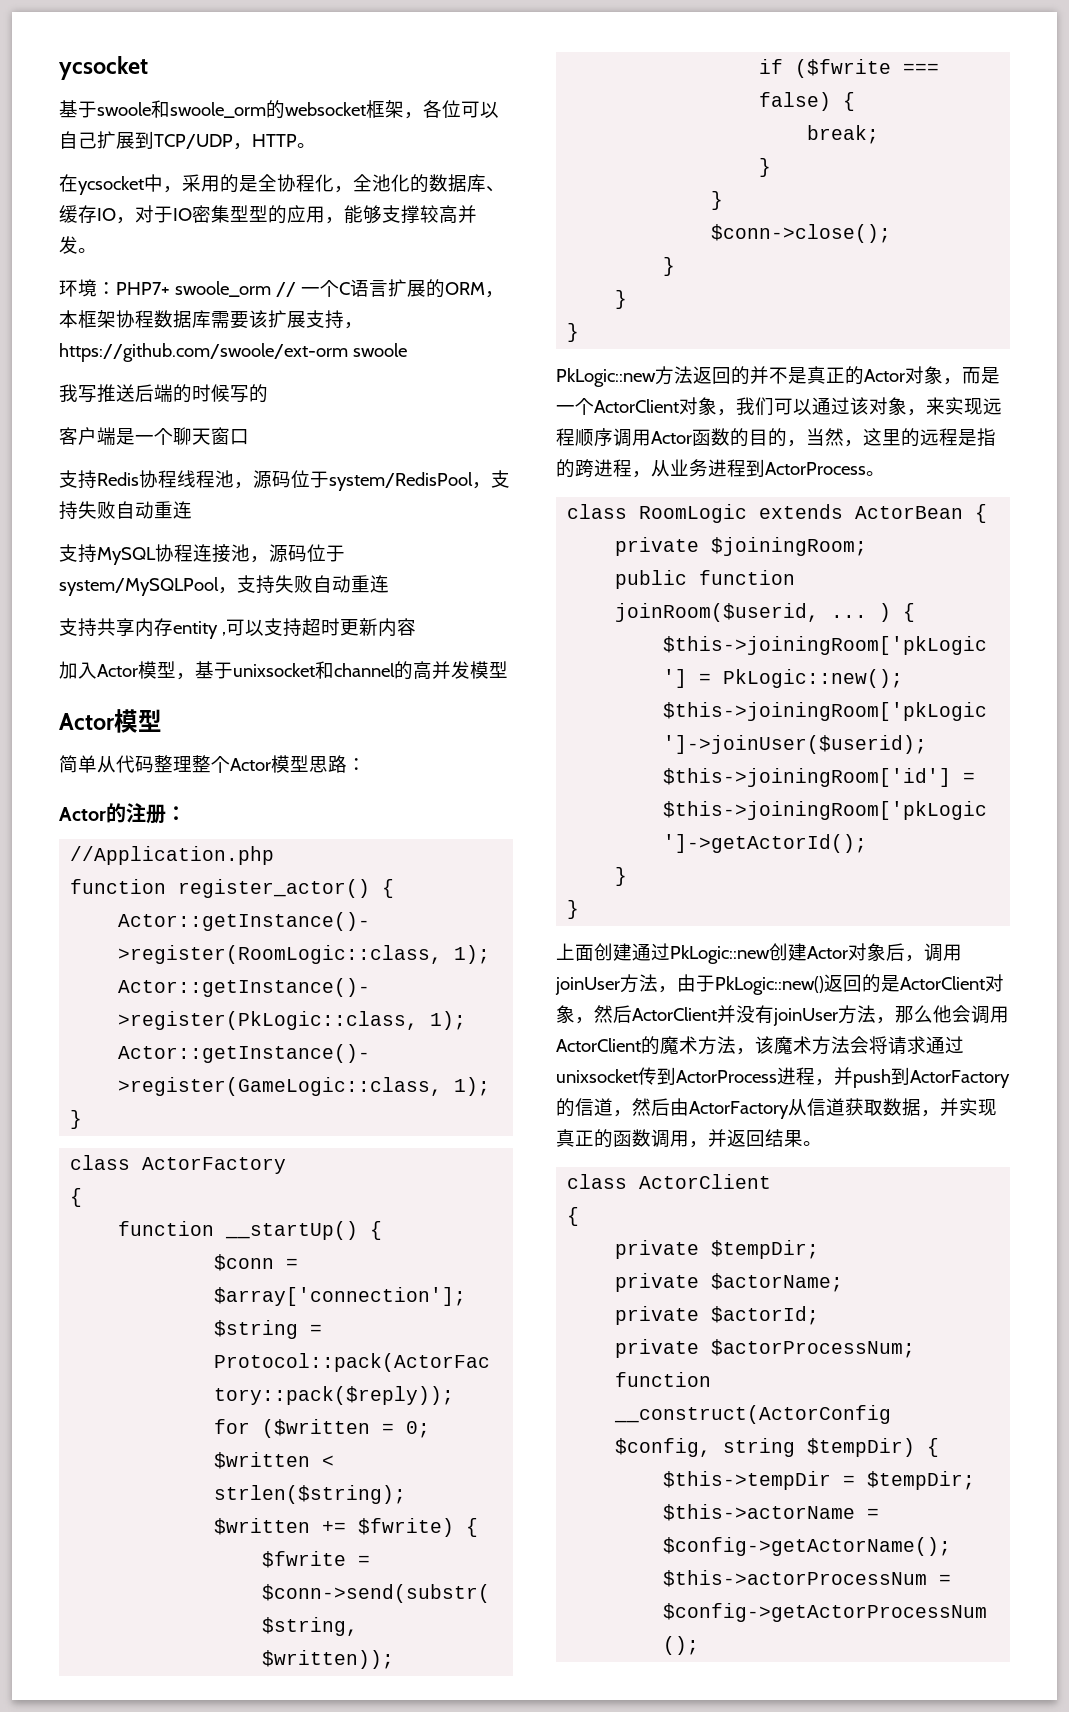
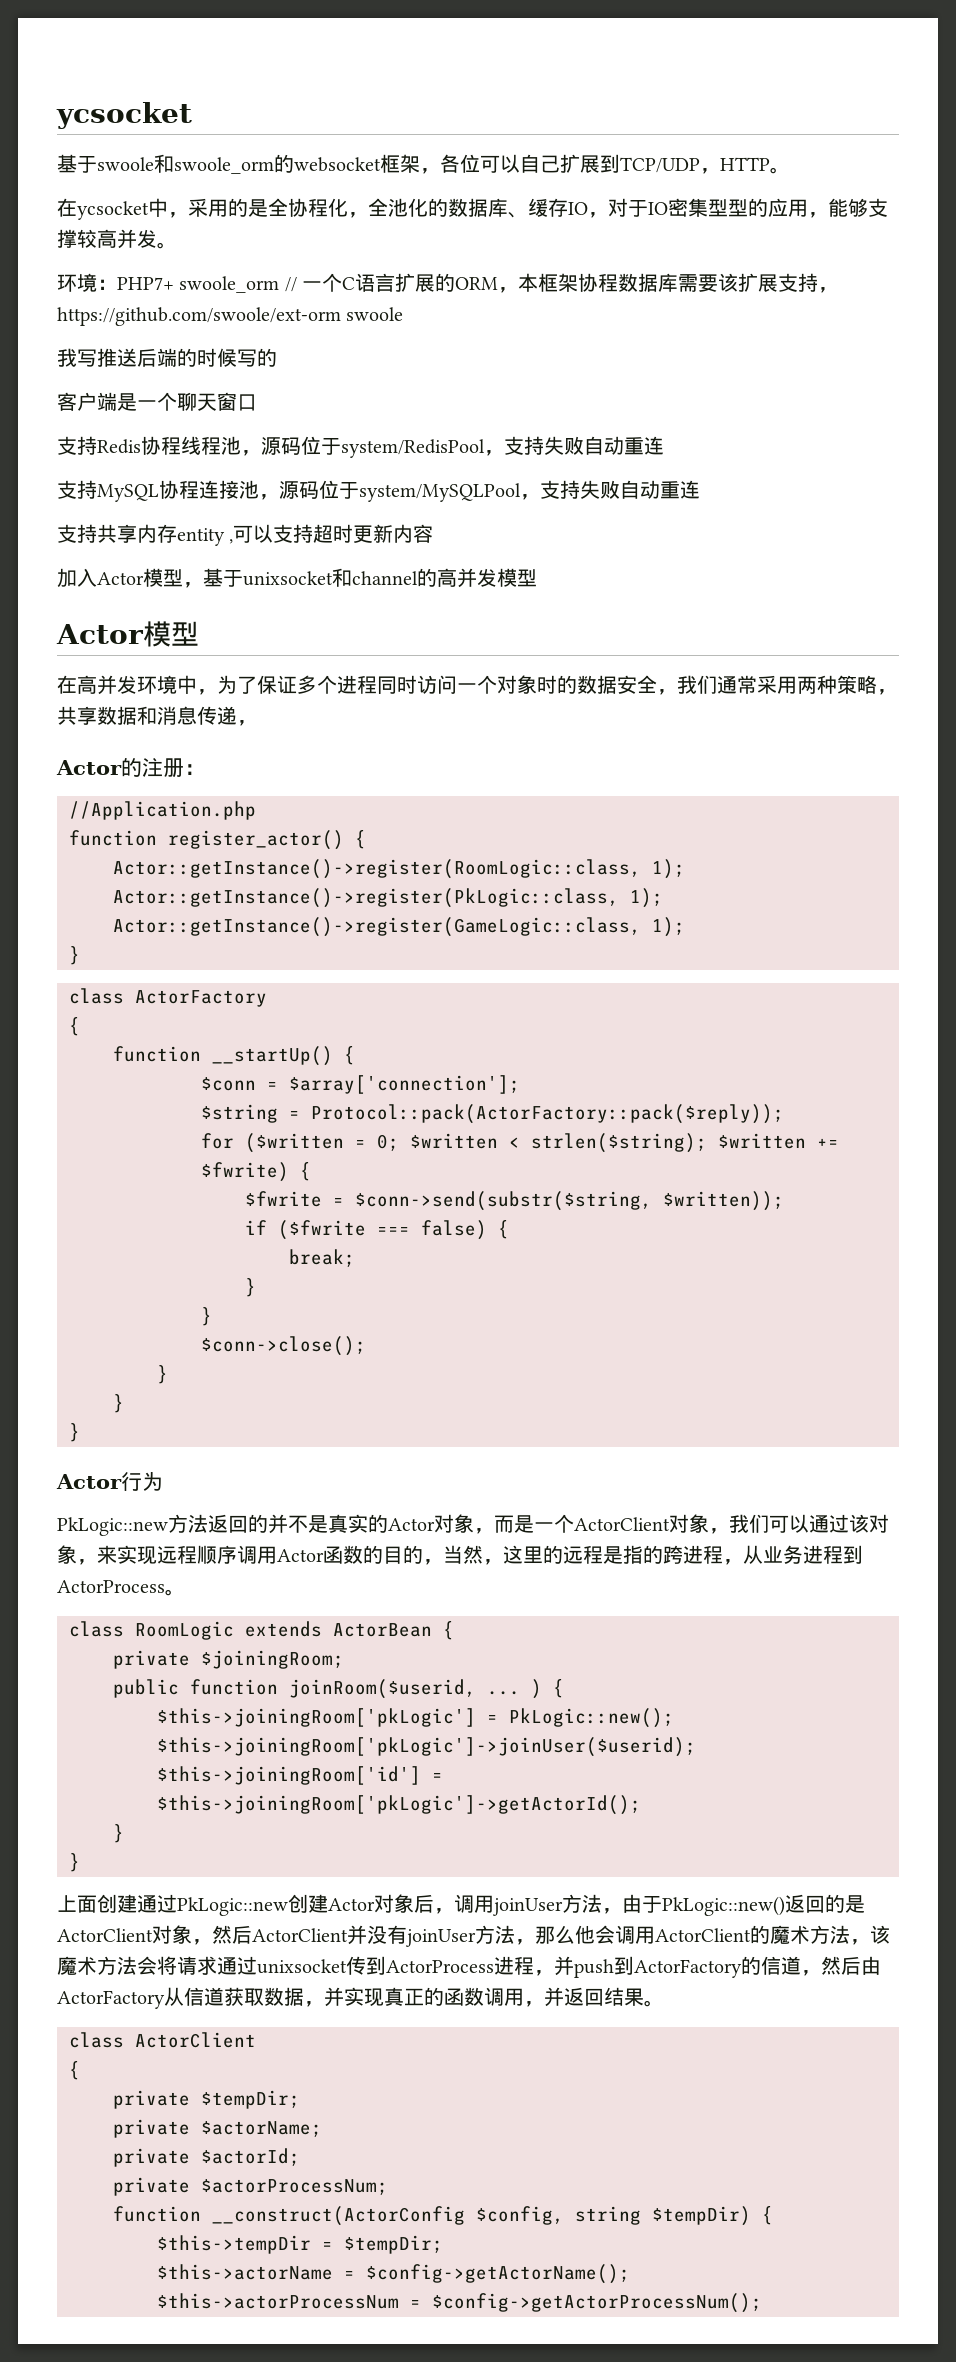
[59,755,366,773] 简单从代码整理整个Actor模型思路： -> [57,675,897,695] [57,706,257,726] 在高并发环境中，为了保证多个进程同时访问一个对象时的数据安全，我们通常采用两种策略，共享数据和消息传递，
(580, 332) none -> [56,1472,163,1491] // Actor行为
[826,367,845,383] 正 -> [348,1514,368,1533] 实

